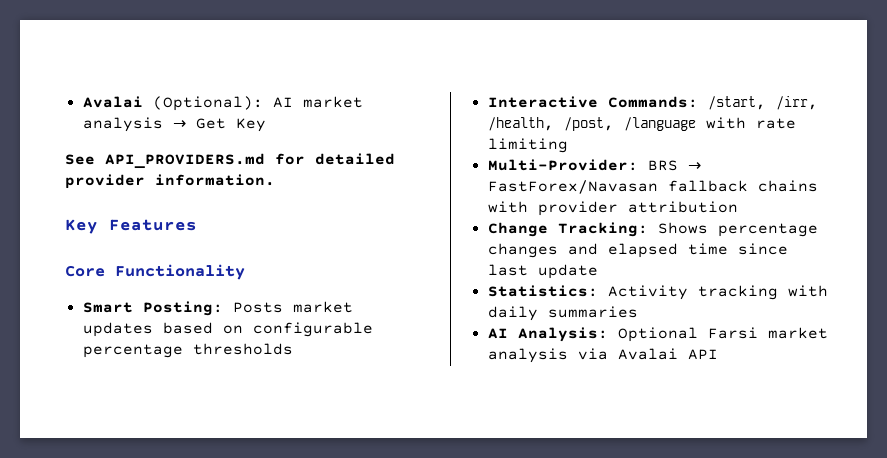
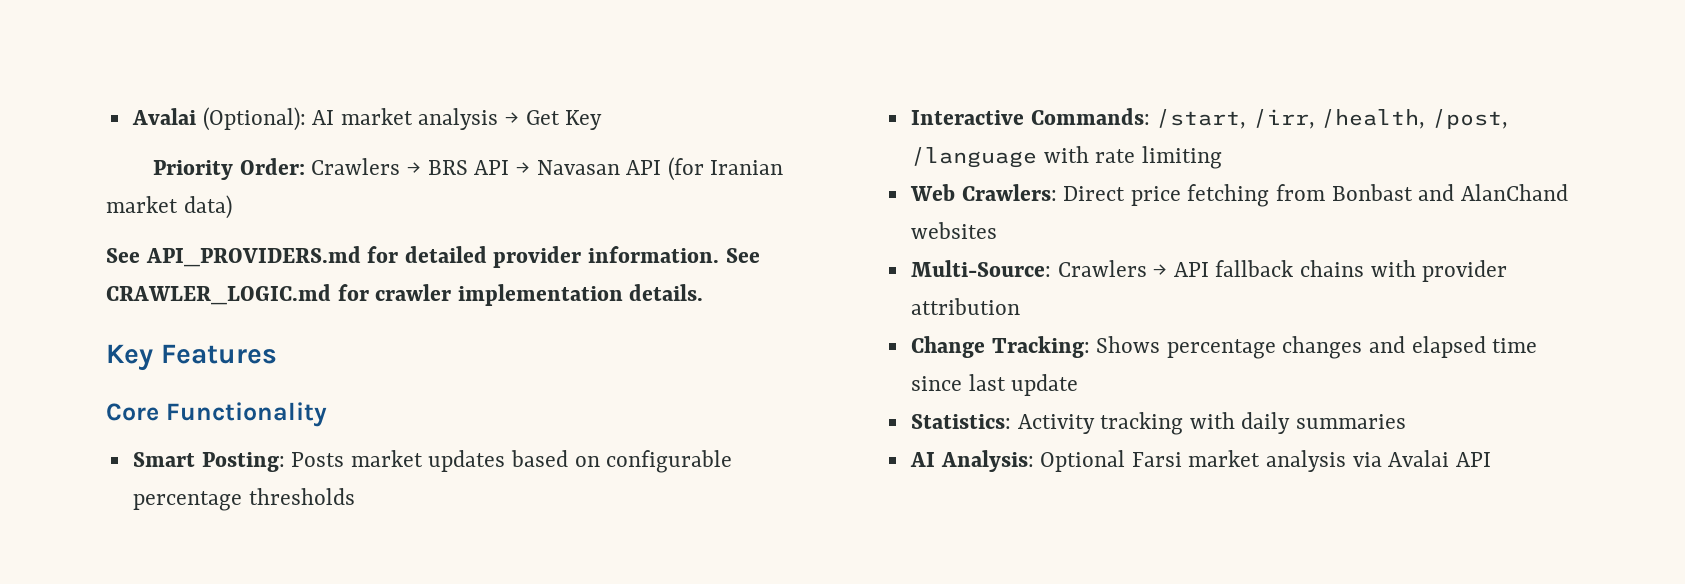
(266, 125) none -> [153,157,784,181] [106,195,232,219] // Priority Order: Crawlers → BRS API → Navasan API (for Iranian market data)
(275, 180) none -> [725,248,760,263] [106,284,704,306] See CRAWLER_LOGIC.md for crawler implementation details.
[487,159,701,171] [487,180,658,194] Multi-Provider: BRS → FastForex/Navasan -> [909,184,1568,207] [910,222,997,239] [910,260,1209,277] Web Crawlers: Direct price fetching from Bonbast and AlanChand websites // Multi-Source: Crawlers → API

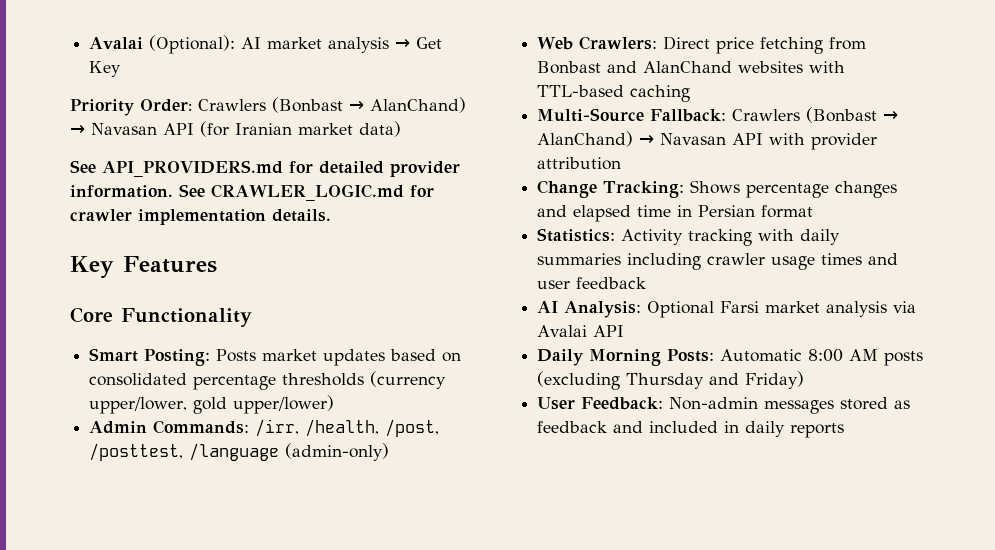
[407,160,510,175] → BRS API -> [272,97,466,113] (Bonbast → AlanChand)
[606,450,733,473] configurable -> [89,373,188,386] consolidated
[910,108,1509,129] [910,146,1222,169] // Interactive Commands: /start, /irr, /health, /post, /language with rate limiting -> [370,371,447,389] [89,395,335,414] [89,419,440,437] [89,443,390,461] (currency upper/lower, gold upper/lower) // Admin Commands: /irr, /health, /post, /posttest, /language (admin-only)
[910,260,1365,277] // Multi-Source: Crawlers → API fallback chains -> [809,61,846,73] [537,85,691,102] [537,107,899,123] [537,131,764,147] with TTL-based caching // Multi-Source Fallback: Crawlers (Bonbast → AlanChand) → Navasan API
[910,374,1079,396] since last update -> [677,205,814,218] in Persian format
(1407, 421) none -> [627,253,899,270] [537,277,647,289] including crawler usage times and user feedback
(1491, 459) none -> [537,349,924,366] [537,371,805,390] [537,397,911,414] [537,421,845,438] // Daily Morning Posts: Automatic 8:00 AM posts (excluding Thursday and Friday) // User Feedback: Non-admin messages stored as feedback and included in daily reports

